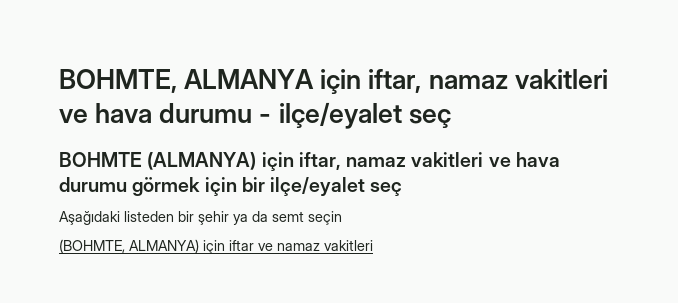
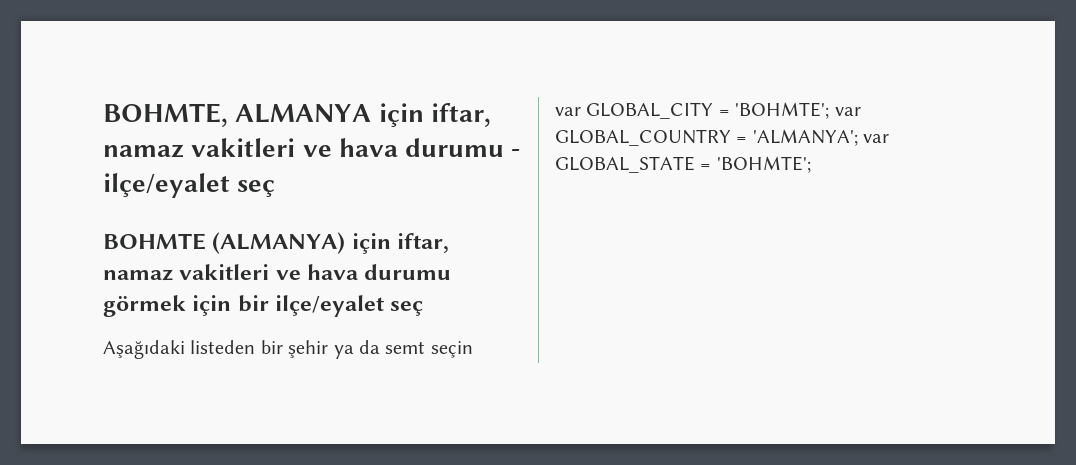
[59,239,373,254] (BOHMTE, ALMANYA) için iftar ve namaz vakitleri -> [555,102,861,119] [555,129,890,146] [555,156,811,173] var GLOBAL_CITY = 'BOHMTE'; var GLOBAL_COUNTRY = 'ALMANYA'; var GLOBAL_STATE = 'BOHMTE';

